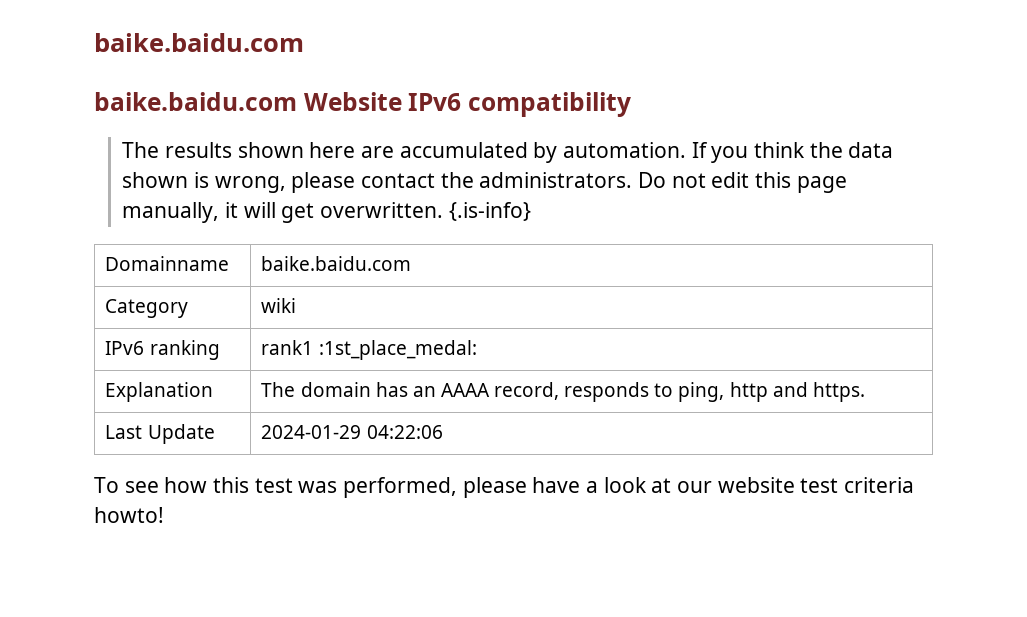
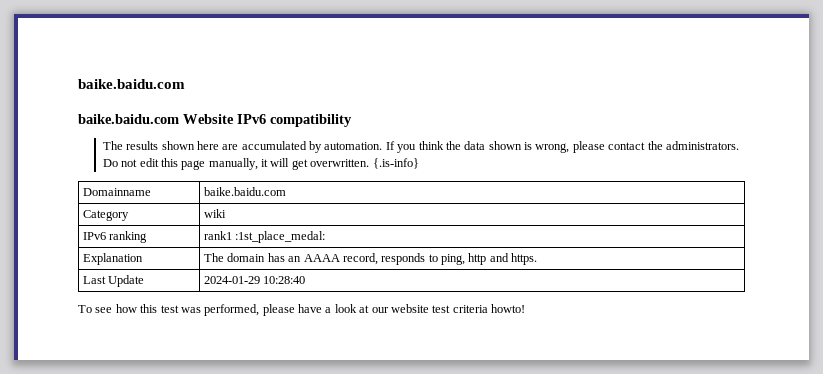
[366,425,443,439] 04:22:06 -> [263,276,306,284] 10:28:40

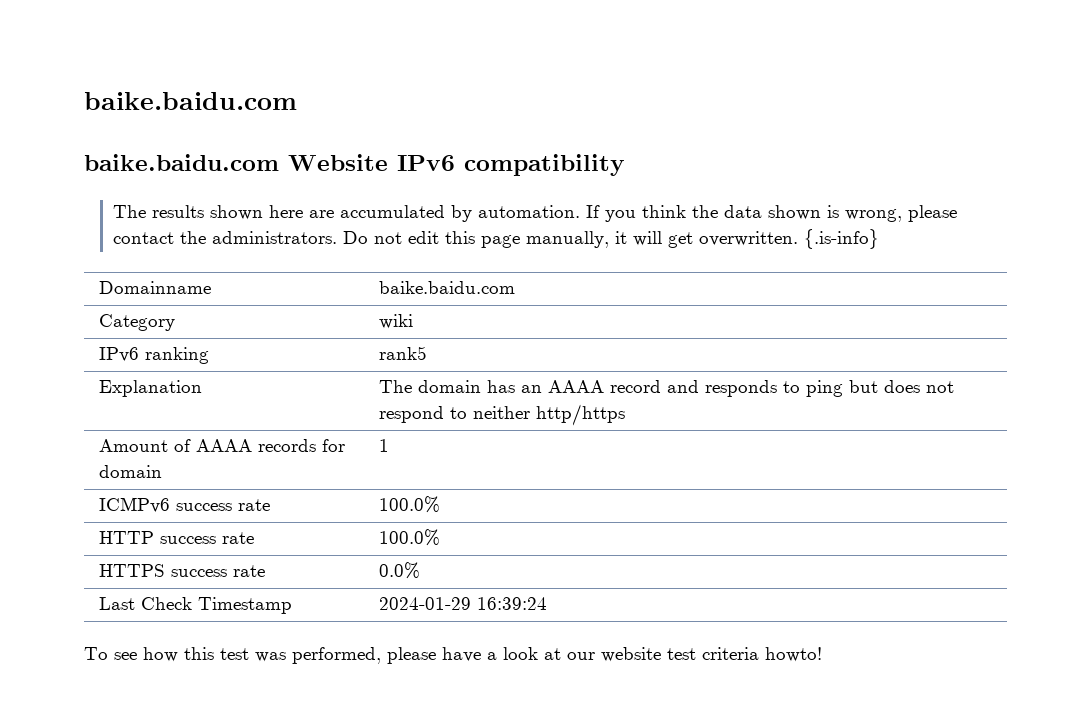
[204,231,326,243] rank1 :1st_place_medal: -> [378,346,427,360] rank5
[342,253,538,265] record, responds to ping, http and https. -> [609,380,954,397] [378,404,625,426] [98,439,345,452] [98,465,162,478] [378,439,389,452] [98,497,270,513] [378,496,440,513] [98,531,254,544] [378,529,440,546] [98,564,265,577] [378,562,420,579] record and responds to ping but does not respond to neither http/https // Amount of AAAA records for domain | 1 // ICMPv6 success rate | 100.0% // HTTP success rate | 100.0% // HTTPS success rate | 0.0%
[108,275,145,287] Update -> [140,597,292,614] Check Timestamp
[263,276,306,284] 10:28:40 -> [476,597,547,610] 16:39:24

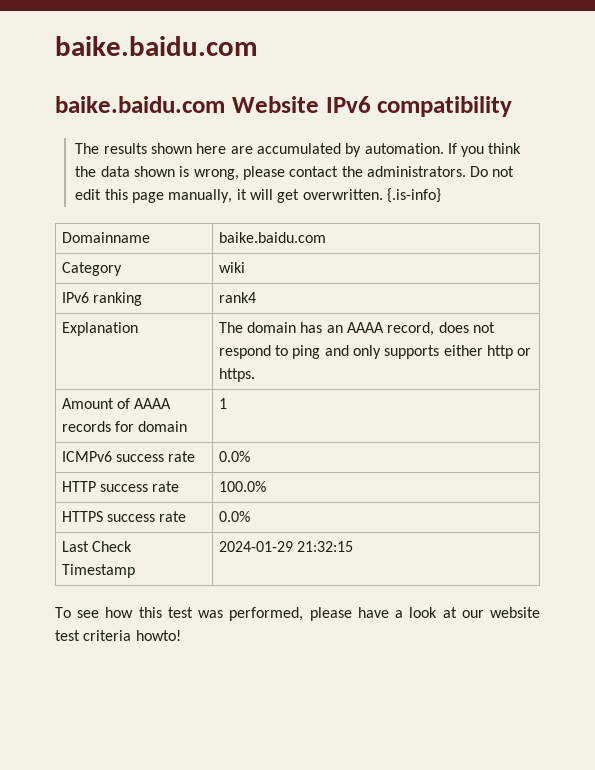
[378,346,427,360] rank5 -> [218,292,256,303] rank4
[609,380,954,397] [378,404,625,426] record and responds to ping but does not respond to neither http/https -> [387,322,495,336] [218,345,532,359] [218,368,255,382] record, does not respond to ping and only supports either http or https.
[378,496,440,513] 100.0% -> [218,451,250,462] 0.0%
[476,597,547,610] 16:39:24 -> [296,541,353,552] 21:32:15

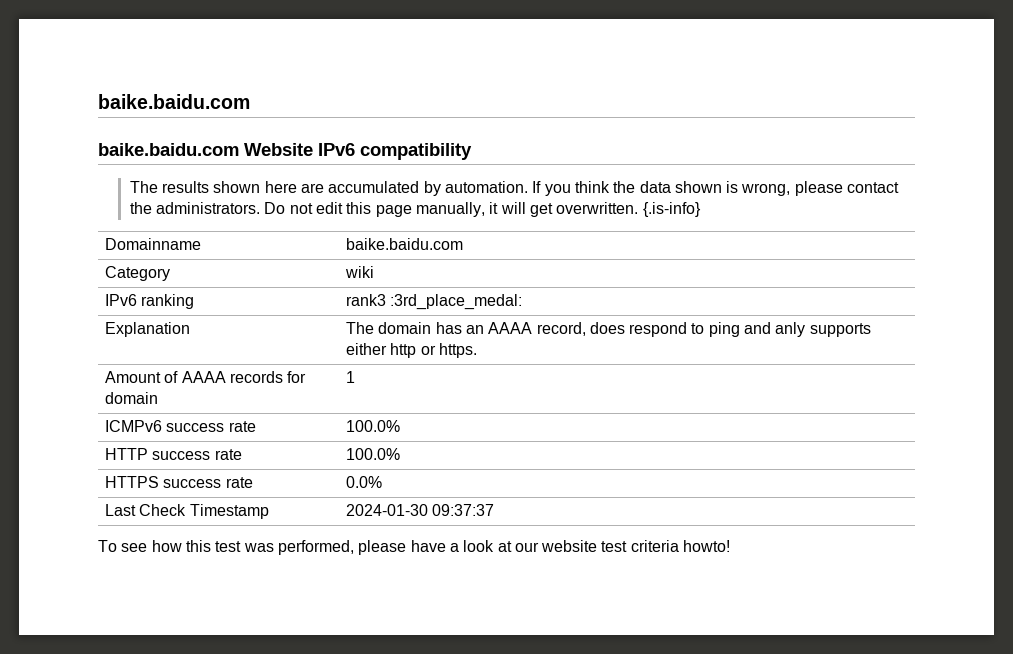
[218,292,256,303] rank4 -> [345,294,523,310] rank3 :3rd_place_medal:
[472,322,495,333] not -> (625, 328) none
[352,345,381,359] only -> [775,322,806,337] anly
[218,451,250,462] 0.0% -> [345,420,400,432] 100.0%
[218,541,353,552] 2024-01-29 21:32:15 -> [345,504,495,516] 2024-01-30 09:37:37

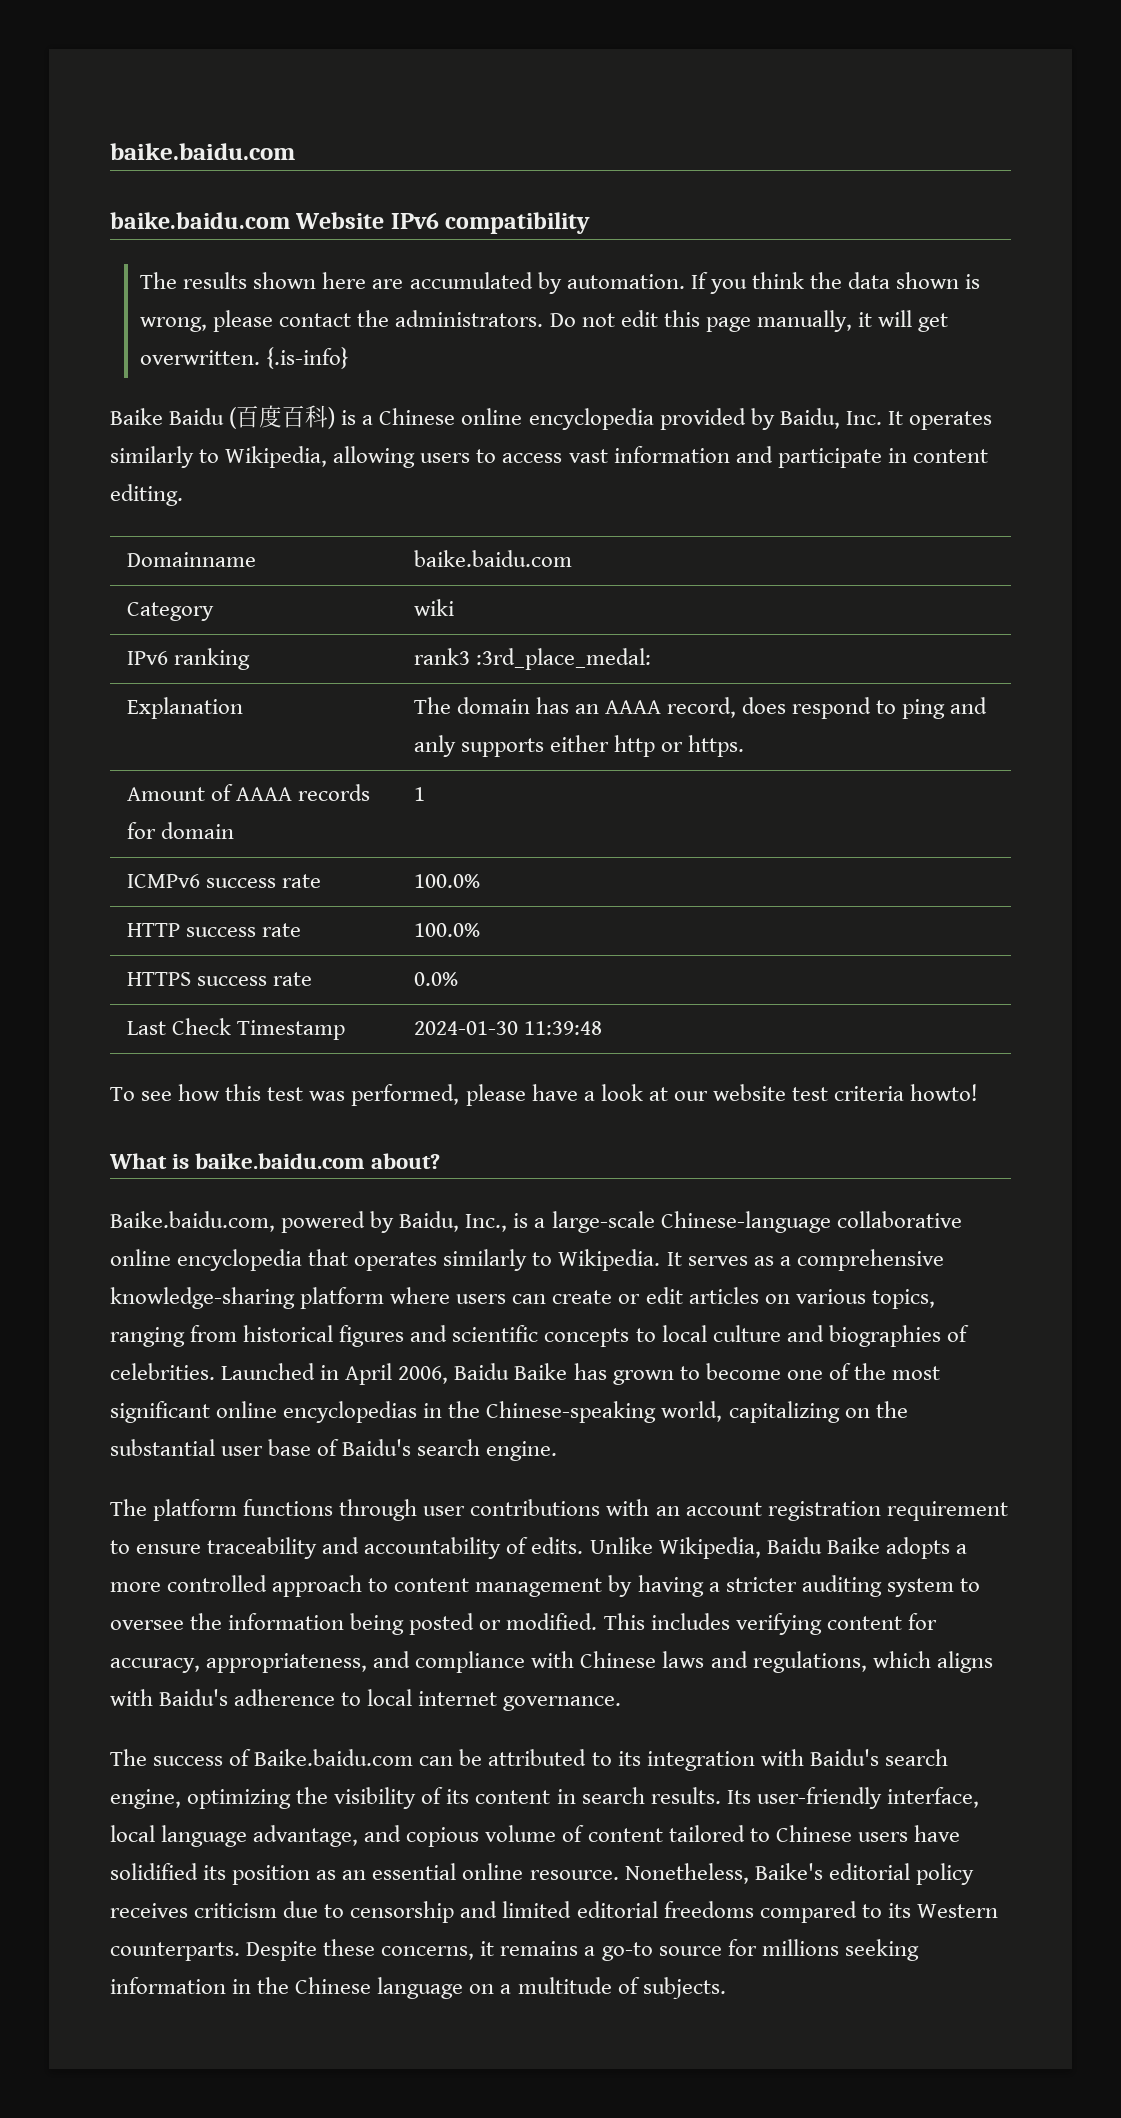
(701, 209) none -> [110,405,992,430] [110,446,988,468] [110,484,183,506] // Baike Baidu (百度百科) is a Chinese online encyclopedia provided by Baidu, Inc. It operates similarly to Wikipedia, allowing users to access vast information and participate in content editing.
[432,504,495,516] 09:37:37 -> [523,1021,602,1035] 11:39:48
(731, 546) none -> [109,1153,441,1169] [110,1211,962,1233] [110,1249,944,1271] [110,1287,935,1309] [110,1325,969,1347] [110,1363,941,1385] [110,1401,908,1423] [110,1439,558,1461] [110,1499,1008,1521] [110,1537,967,1559] [110,1575,980,1597] [110,1613,937,1635] [110,1651,993,1673] [110,1689,622,1711] [110,1749,948,1771] [110,1787,979,1809] [110,1825,960,1847] [110,1863,974,1885] [110,1901,998,1923] [110,1939,919,1961] [110,1977,726,1999] // What is baike.baidu.com about? // Baike.baidu.com, powered by Baidu, Inc., is a large-scale Chinese-language collaborative online encyclopedia that operates similarly to Wikipedia. It serves as a comprehensive knowledge-sharing platform where users can create or edit articles on various topics, ranging from historical figures and scientific concepts to local culture and biographies of celebrities. Launched in April 2006, Baidu Baike has grown to become one of the most significant online encyclopedias in the Chinese-speaking world, capitalizing on the substantial user base of Baidu's search engine. // The platform functions through user contributions with an account registration requirement to ensure traceability and accountability of edits. Unlike Wikipedia, Baidu Baike adopts a more controlled approach to content management by having a stricter auditing system to oversee the information being posted or modified. This includes verifying content for accuracy, appropriateness, and compliance with Chinese laws and regulations, which aligns with Baidu's adherence to local internet governance. // The success of Baike.baidu.com can be attributed to its integration with Baidu's search engine, optimizing the visibility of its content in search results. Its user-friendly interface, local language advantage, and copious volume of content tailored to Chinese users have solidified its position as an essential online resource. Nonetheless, Baike's editorial policy receives criticism due to censorship and limited editorial freedoms compared to its Western counterparts. Despite these concerns, it remains a go-to source for millions seeking information in the Chinese language on a multitude of subjects.

